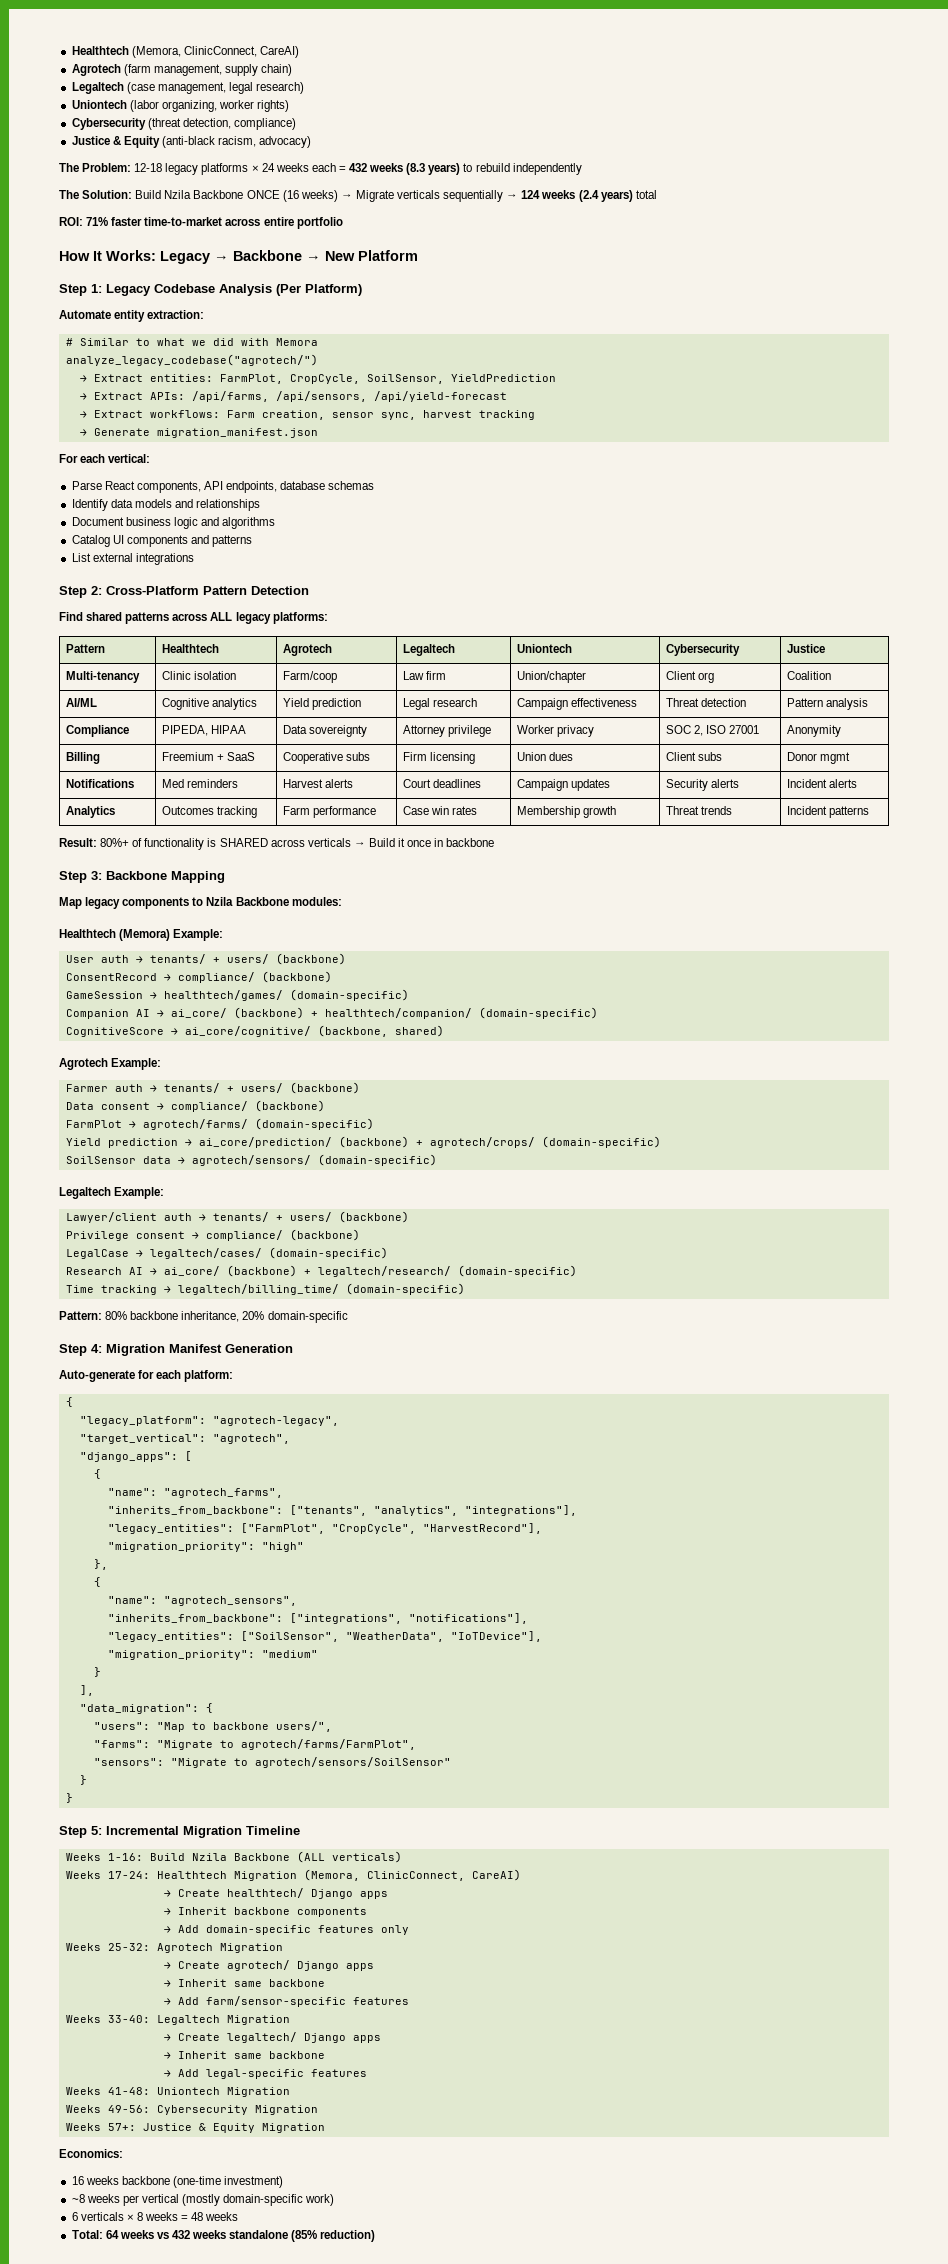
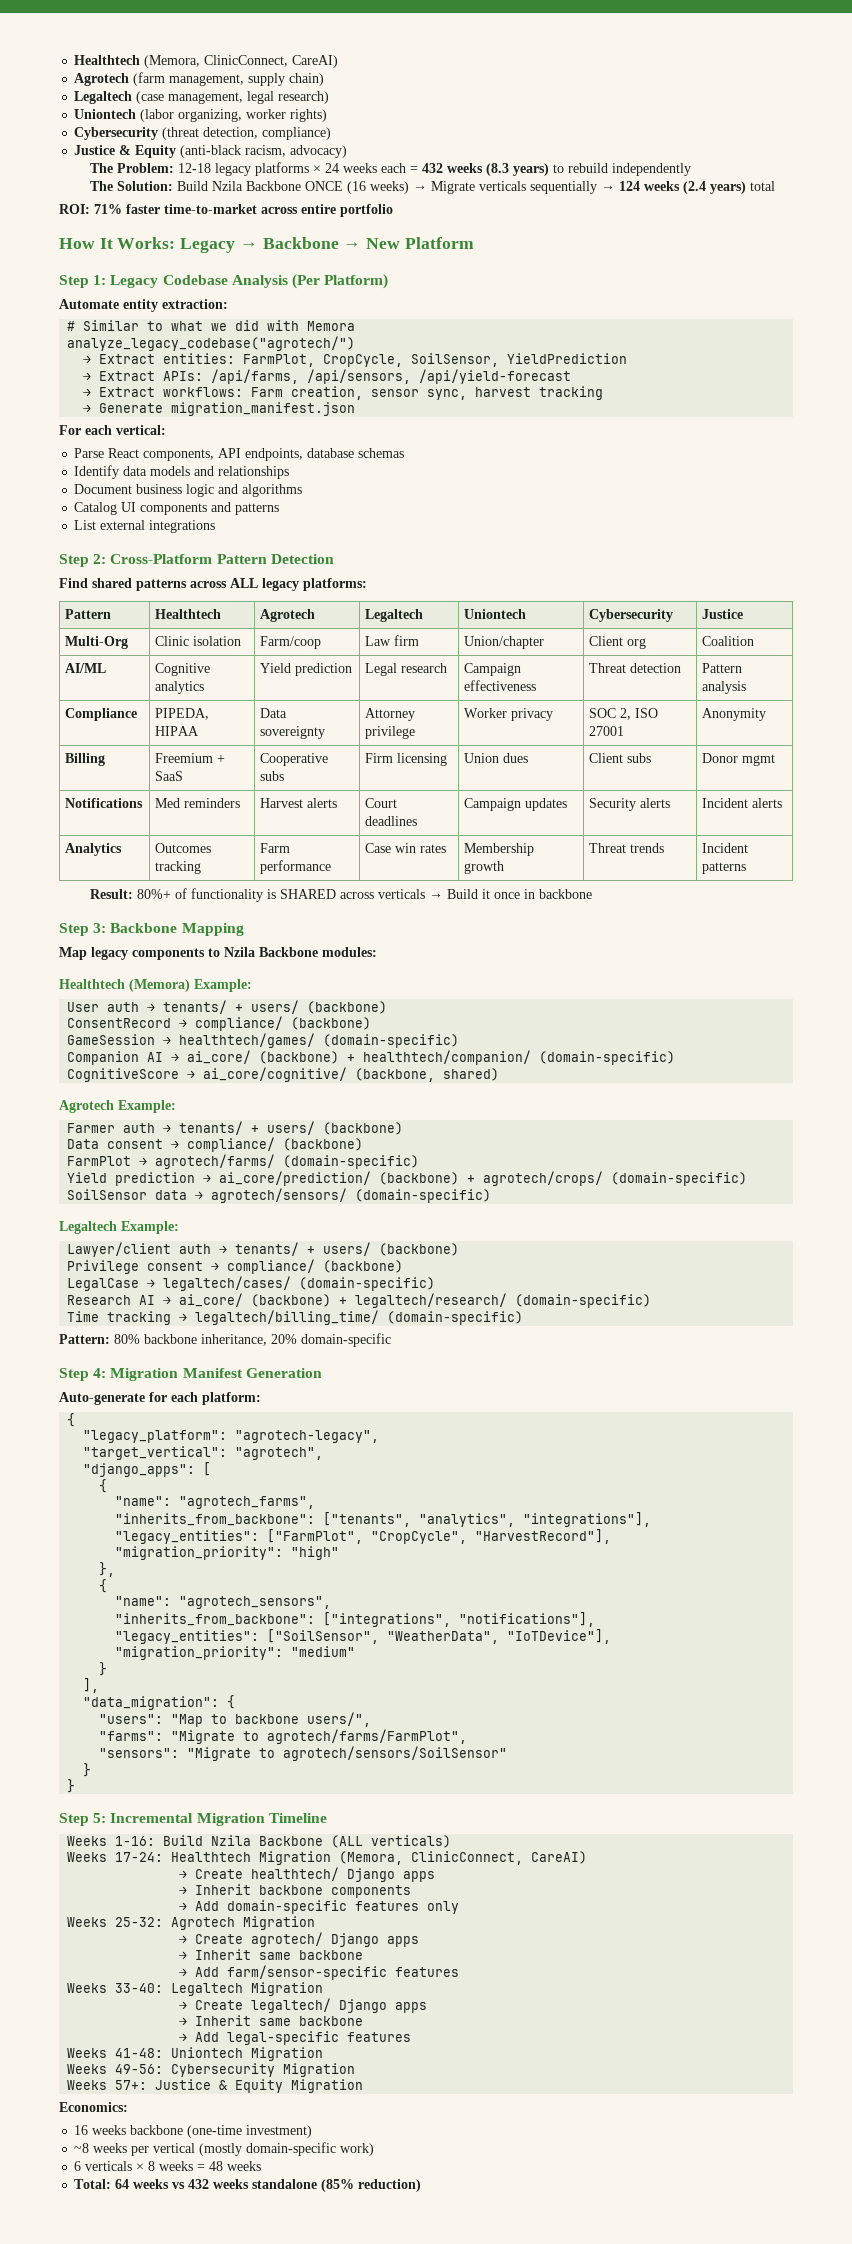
[65,671,140,683] Multi-tenancy -> [65,636,129,649] Multi-Org

